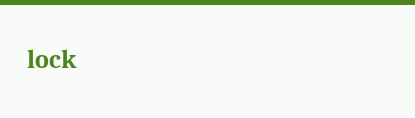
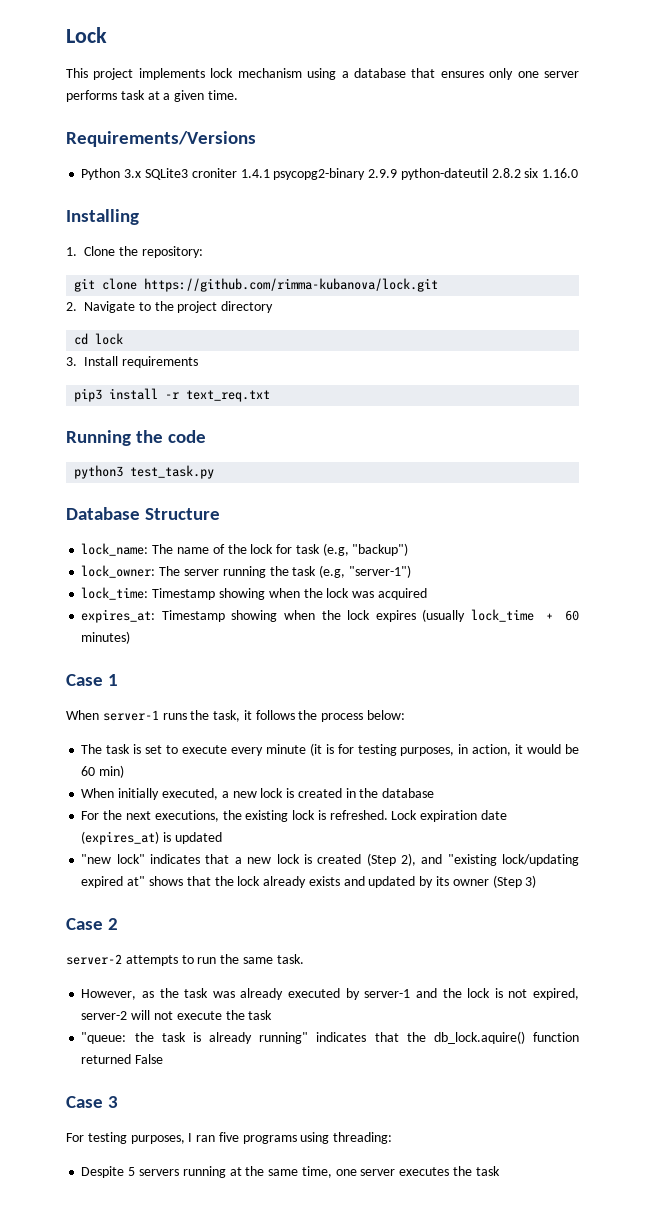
[27,49,77,68] lock -> [66,27,107,43] [66,68,579,80] [66,90,238,102] [66,131,256,147] [81,168,579,180] [66,209,139,225] [66,246,203,258] [74,278,439,292] [66,301,274,313] [74,333,124,345] [66,356,198,368] [74,388,271,402] [66,430,207,446] [74,465,215,479] [66,507,221,520] [81,543,409,556] [81,565,411,578] [81,587,427,600] [81,609,579,623] [81,631,131,644] [66,674,119,686] [66,710,406,722] [81,743,580,756] [81,765,125,778] [81,788,435,800] [81,810,507,822] [81,831,222,845] [81,853,580,866] [81,875,537,888] [66,918,119,930] [66,954,304,966] [81,988,579,1000] [81,1010,273,1020] [81,1031,580,1044] [81,1054,164,1064] [66,1096,119,1108] [66,1132,393,1144] [81,1166,500,1178] Lock // This project implements lock mechanism using a database that ensures only one server performs task at a given time. // Requirements/Versions // Python 3.x SQLite3 croniter 1.4.1 psycopg2-binary 2.9.9 python-dateutil 2.8.2 six 1.16.0 // Installing // 1. Clone the repository: // git clone https://github.com/rimma-kubanova/lock.git // 2. Navigate to the project directory // cd lock // 3. Install requirements // pip3 install -r text_req.txt // Running the code // python3 test_task.py // Database Structure // lock_name: The name of the lock for task (e.g, "backup") // lock_owner: The server running the task (e.g, "server-1") // lock_time: Timestamp showing when the lock was acquired // expires_at: Timestamp showing when the lock expires (usually lock_time + 60 minutes) // Case 1 // When server-1 runs the task, it follows the process below: // The task is set to execute every minute (it is for testing purposes, in action, it would be 60 min) // When initially executed, a new lock is created in the database // For the next executions, the existing lock is refreshed. Lock expiration date (expires_at) is updated // "new lock" indicates that a new lock is created (Step 2), and "existing lock/updating expired at" shows that the lock already exists and updated by its owner (Step 3) // Case 2 // server-2 attempts to run the same task. // However, as the task was already executed by server-1 and the lock is not expired, server-2 will not execute the task // "queue: the task is already running" indicates that the db_lock.aquire() function returned False // Case 3 // For testing purposes, I ran five programs using threading: // Despite 5 servers running at the same time, one server executes the task

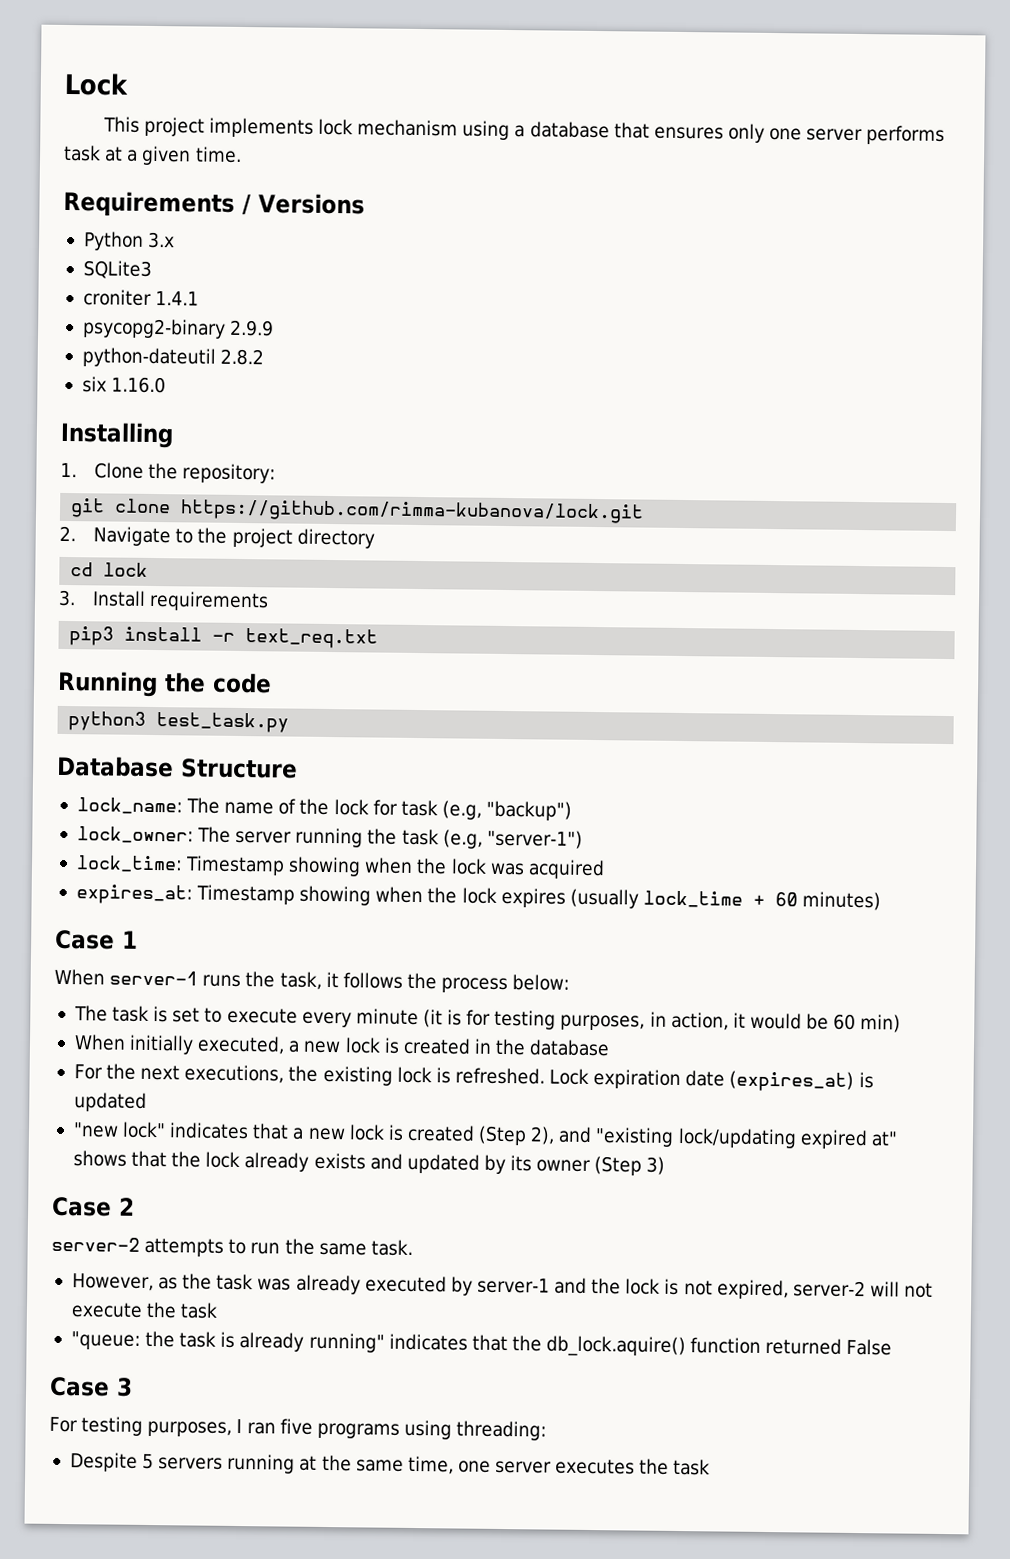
[66,131,256,147] Requirements/Versions -> [63,190,365,217] Requirements / Versions
(142, 173) none -> (176, 240) //
(188, 174) none -> (152, 269) //
(270, 173) none -> (200, 298) //
(398, 173) none -> (275, 328) //
(521, 173) none -> (265, 357) //

